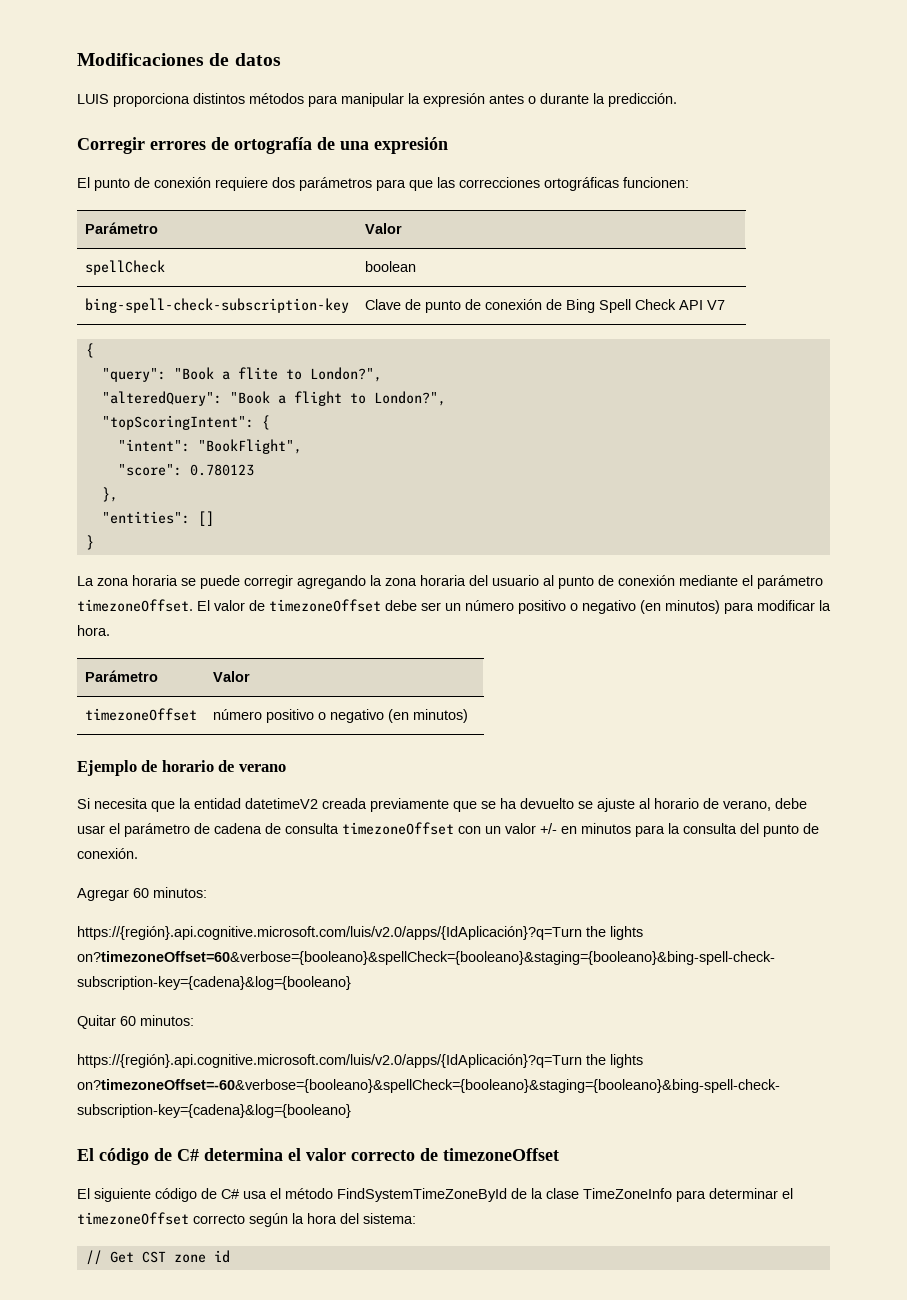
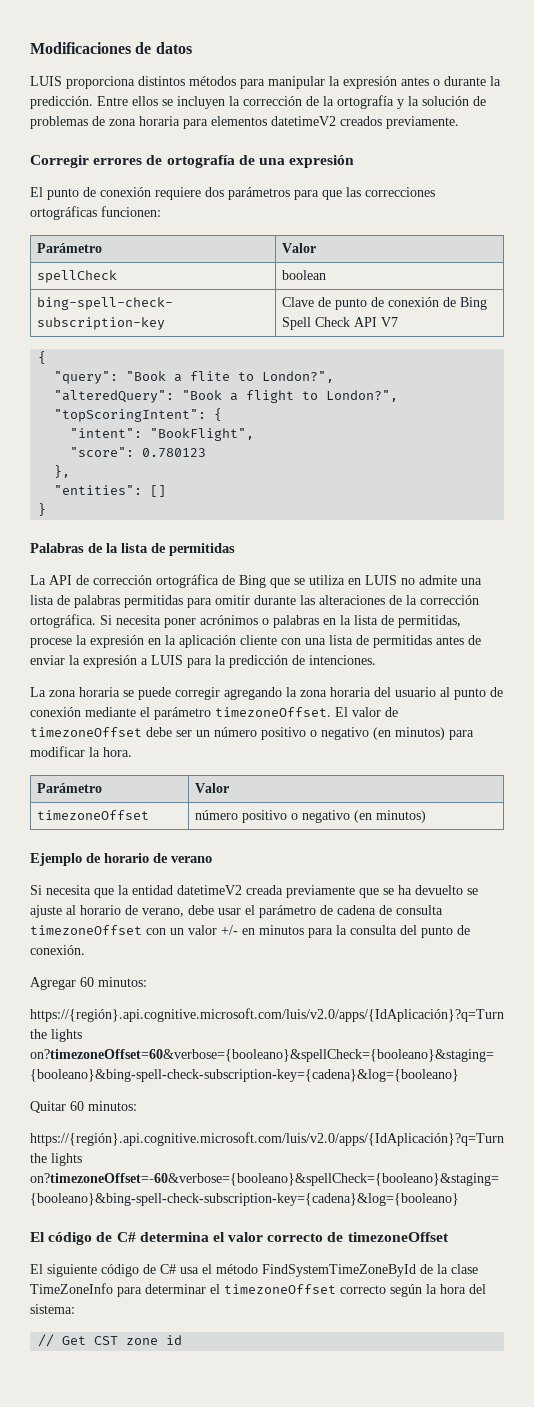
(677, 100) none -> [97,95,486,109] [30,116,459,129] Entre ellos se incluyen la corrección de la ortografía y la solución de problemas de zona horaria para elementos datetimeV2 creados previamente.
(94, 542) none -> [30,543,235,556] [30,574,482,588] [30,595,479,608] [30,614,461,628] [30,635,481,648] [30,655,376,668] // Palabras de la lista de permitidas // La API de corrección ortográfica de Bing que se utiliza en LUIS no admite una lista de palabras permitidas para omitir durante las alteraciones de la corrección ortográfica. Si necesita poner acrónimos o palabras en la lista de permitidas, procese la expresión en la aplicación cliente con una lista de permitidas antes de enviar la expresión a LUIS para la predicción de intenciones.

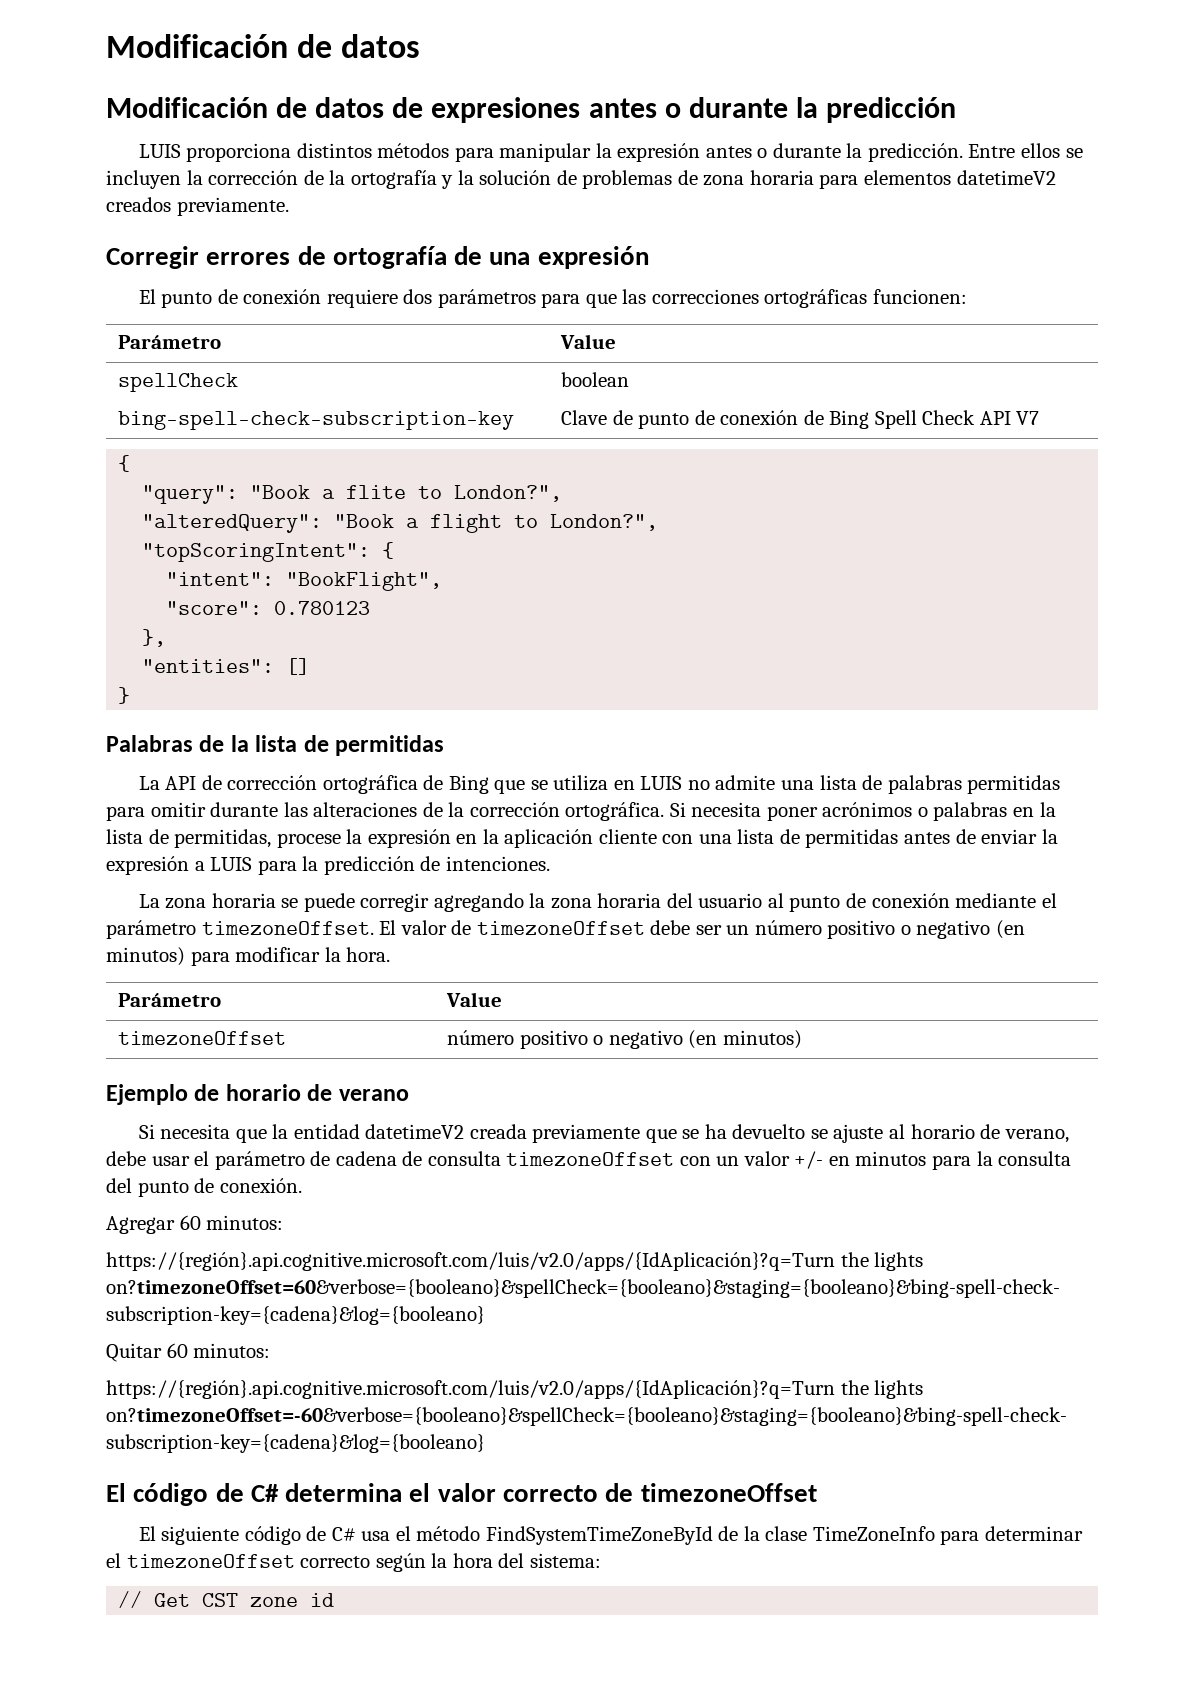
[30,42,192,54] Modificaciones de datos -> [106,34,421,58] [106,97,956,123] Modificación de datos // Modificación de datos de expresiones antes o durante la predicción
[281,243,316,253] Valor -> [559,334,616,349] Value
[194,783,229,793] Valor -> [445,992,502,1007] Value

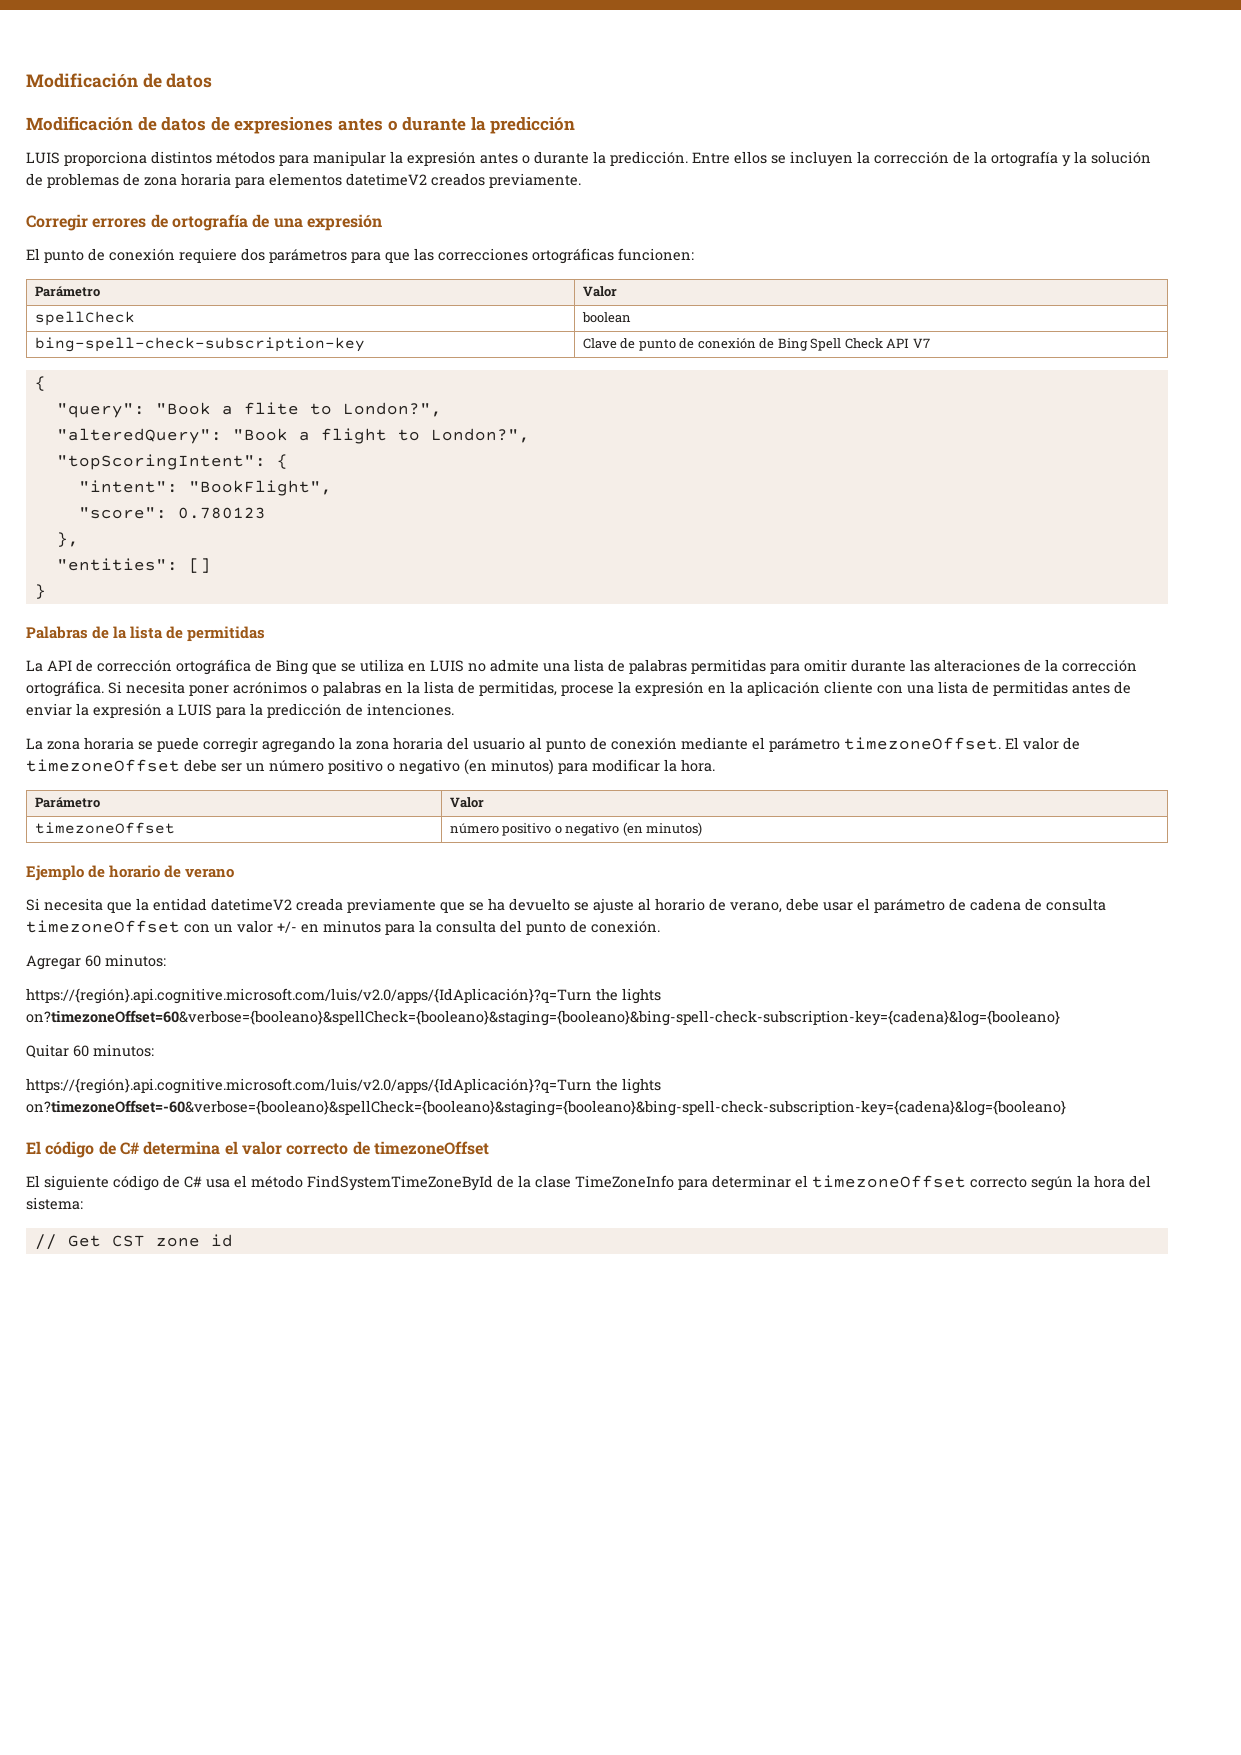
[559,334,616,349] Value -> [582,286,617,297] Valor
[445,992,502,1007] Value -> [449,797,484,808] Valor

